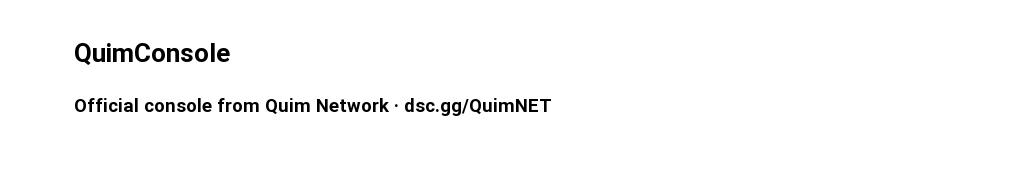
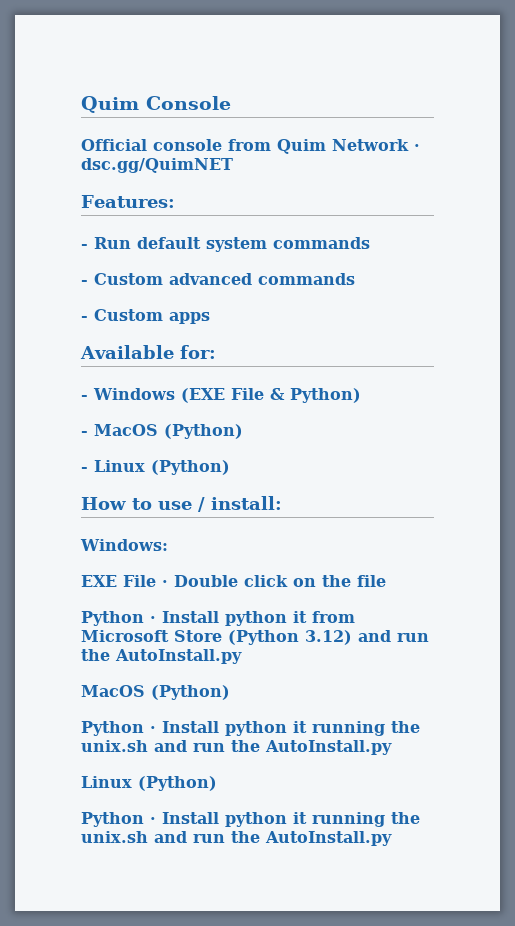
[74,43,230,66] QuimConsole -> [81,96,231,113] Quim Console
(552, 107) none -> [81,195,175,208] [81,237,370,252] [81,273,355,285] [81,309,210,324] [80,345,216,359] [81,388,361,403] [81,424,243,439] [81,460,230,475] [81,496,282,512] [80,539,168,551] [81,575,386,587] [81,611,355,626] [81,630,429,645] [81,649,242,664] [81,685,230,700] [81,721,420,736] [81,740,392,755] [81,776,217,791] [81,812,420,827] [81,831,392,846] // Features: // - Run default system commands // - Custom advanced commands // - Custom apps // Available for: // - Windows (EXE File & Python) // - MacOS (Python) // - Linux (Python) // How to use / install: // Windows: // EXE File · Double click on the file // Python · Install python it from Microsoft Store (Python 3.12) and run the AutoInstall.py // MacOS (Python) // Python · Install python it running the unix.sh and run the AutoInstall.py // Linux (Python) // Python · Install python it running the unix.sh and run the AutoInstall.py

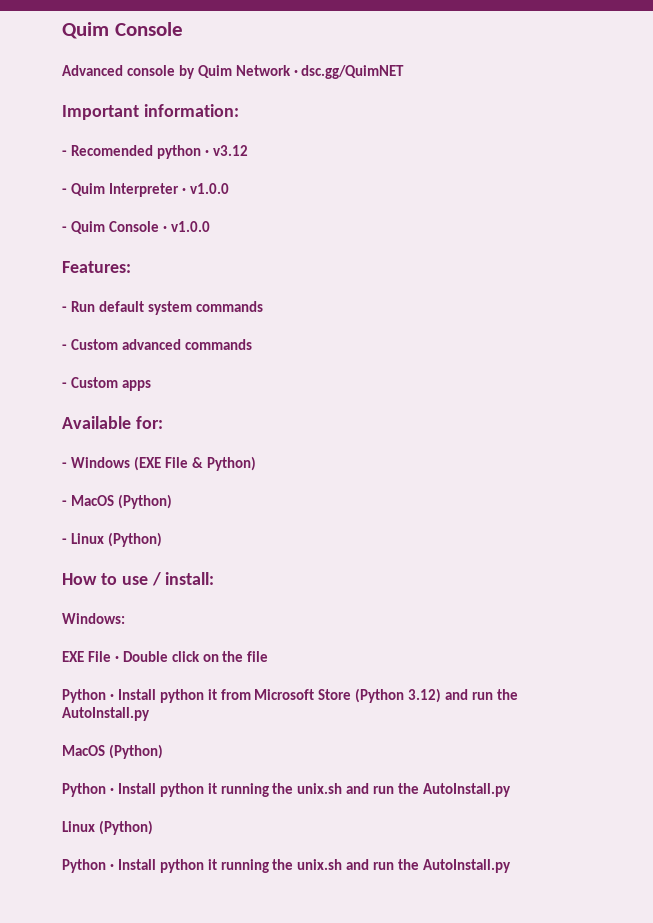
[81,139,271,151] Official console from -> [62,65,195,79] Advanced console by
(233, 165) none -> [62,104,239,120] [62,145,248,159] [62,183,229,197] [62,221,210,234] // Important information: // - Recomended python · v3.12 // - Quim Interpreter · v1.0.0 // - Quim Console · v1.0.0

